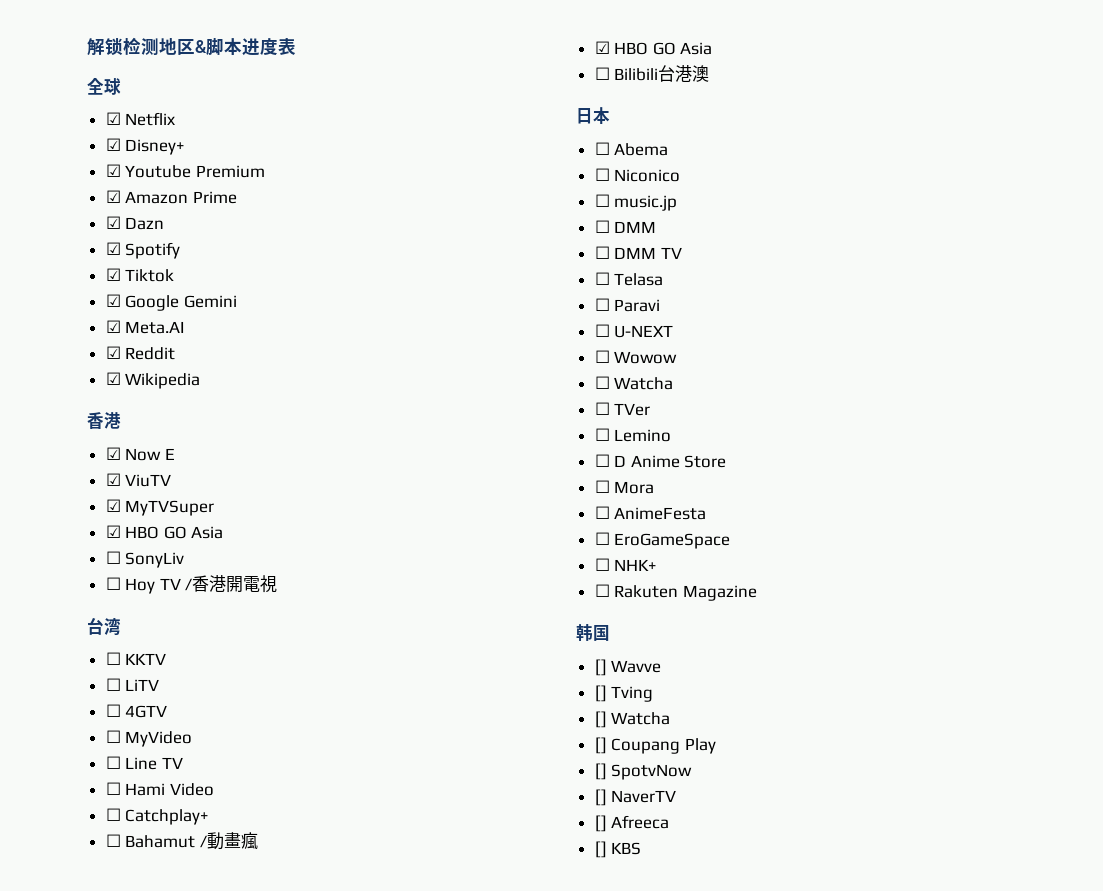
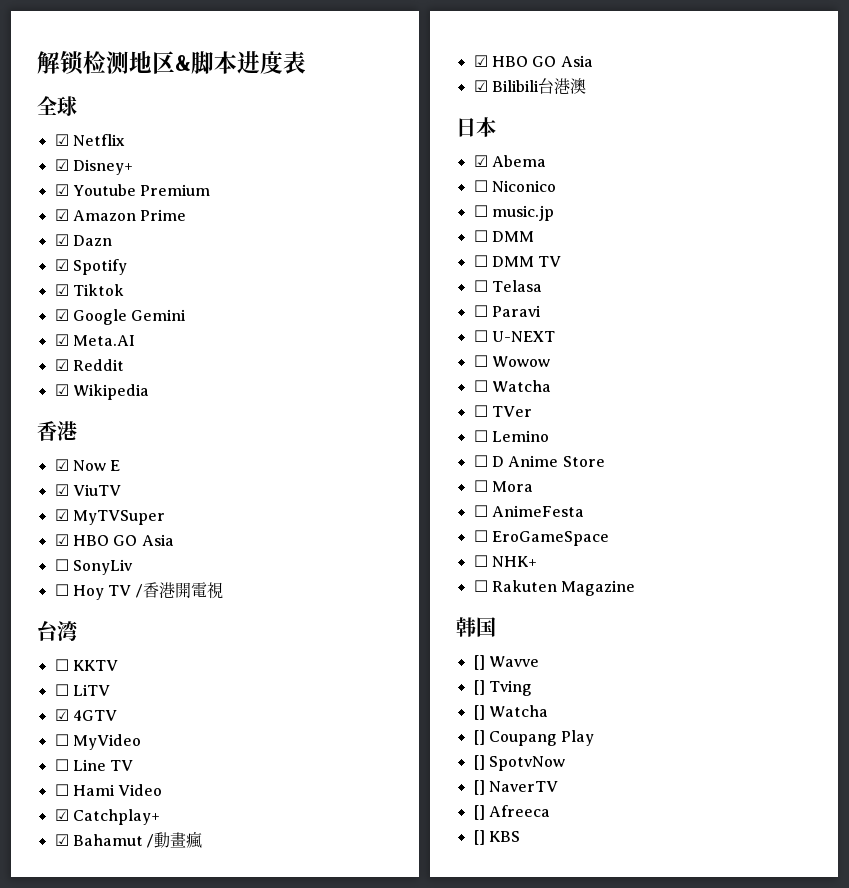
[105,704,121,717] ☐ -> [54,709,69,721] ☑
[105,808,121,821] ☐ -> [54,809,69,821] ☑
[105,834,121,847] ☐ -> [54,834,69,846] ☑
[594,67,610,80] ☐ -> [473,80,488,92] ☑
[594,142,610,155] ☐ -> [473,155,488,167] ☑

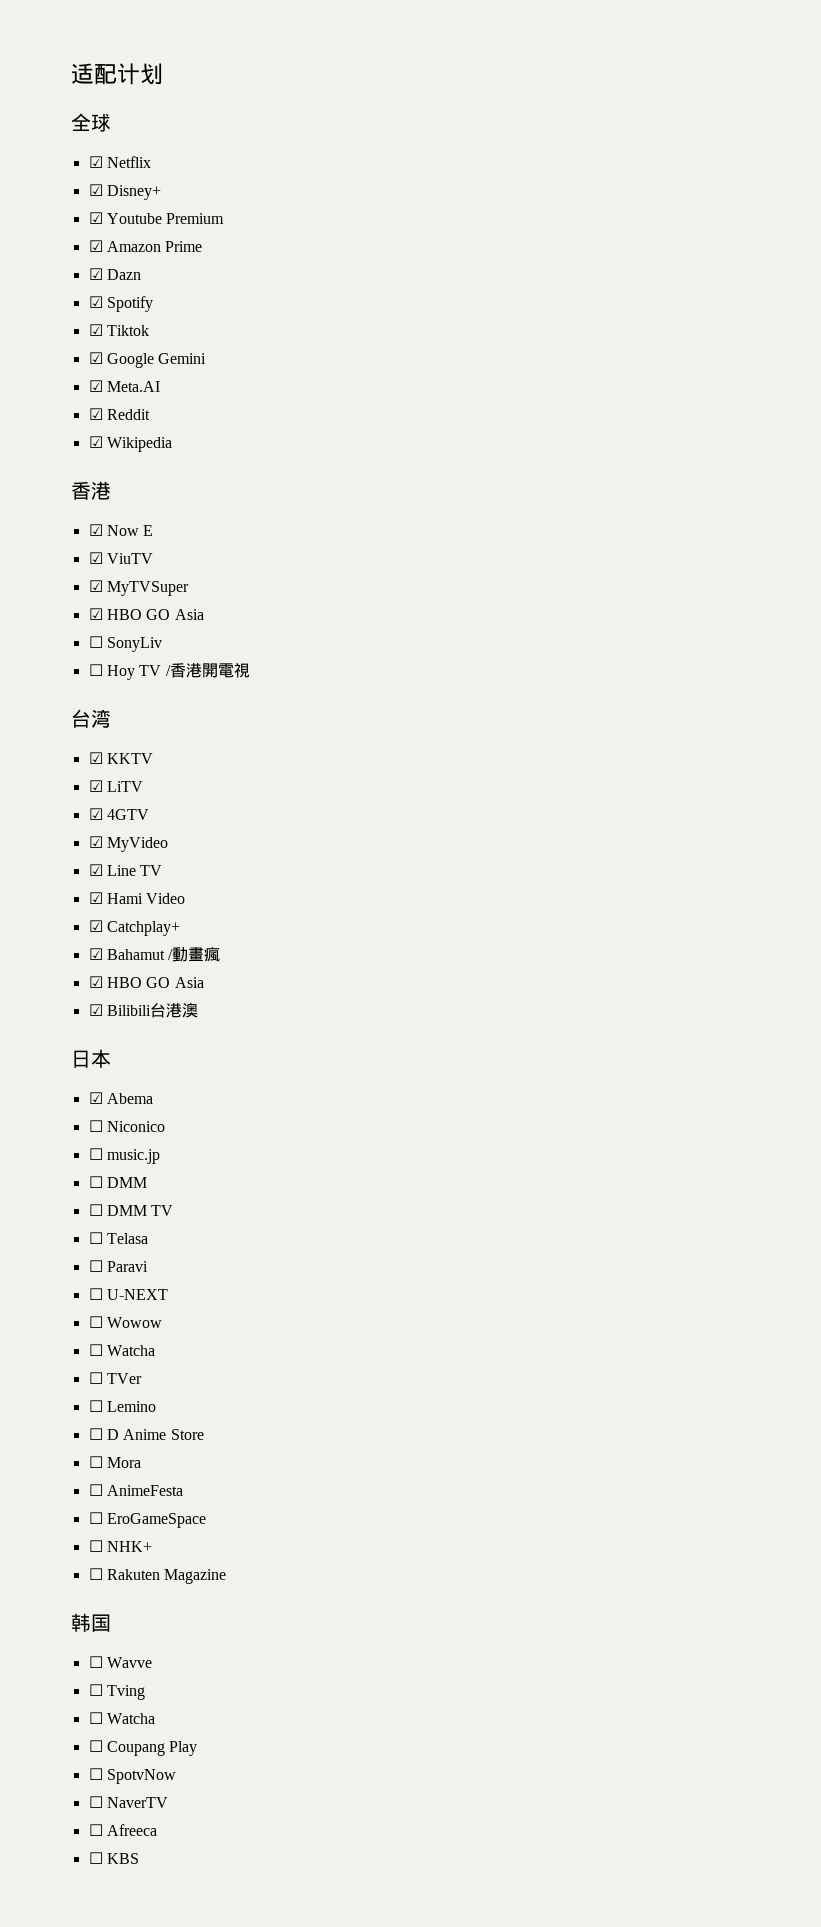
[37,51,306,75] 解锁检测地区&脚本进度表 -> [71,63,163,85] 适配计划
[54,659,69,671] ☐ -> [88,752,103,764] ☑
[54,684,69,696] ☐ -> [88,780,103,792] ☑
[54,734,69,746] ☐ -> [88,836,103,848] ☑
[54,759,69,771] ☐ -> [88,864,103,876] ☑
[54,784,69,796] ☐ -> [88,892,103,904] ☑
[473,655,485,670] [] -> [88,1656,103,1668] ☐
[473,680,485,695] [] -> [88,1684,103,1696] ☐
[473,705,548,720] [473,730,485,745] [] Watcha // [] -> [88,1712,155,1724] [88,1740,103,1752] ☐ Watcha // ☐
[473,755,485,770] [] -> [88,1768,103,1780] ☐
[473,780,485,795] [] -> [88,1796,103,1808] ☐
[473,805,485,820] [] -> [88,1824,103,1836] ☐
[473,830,485,845] [] -> [88,1852,103,1864] ☐

